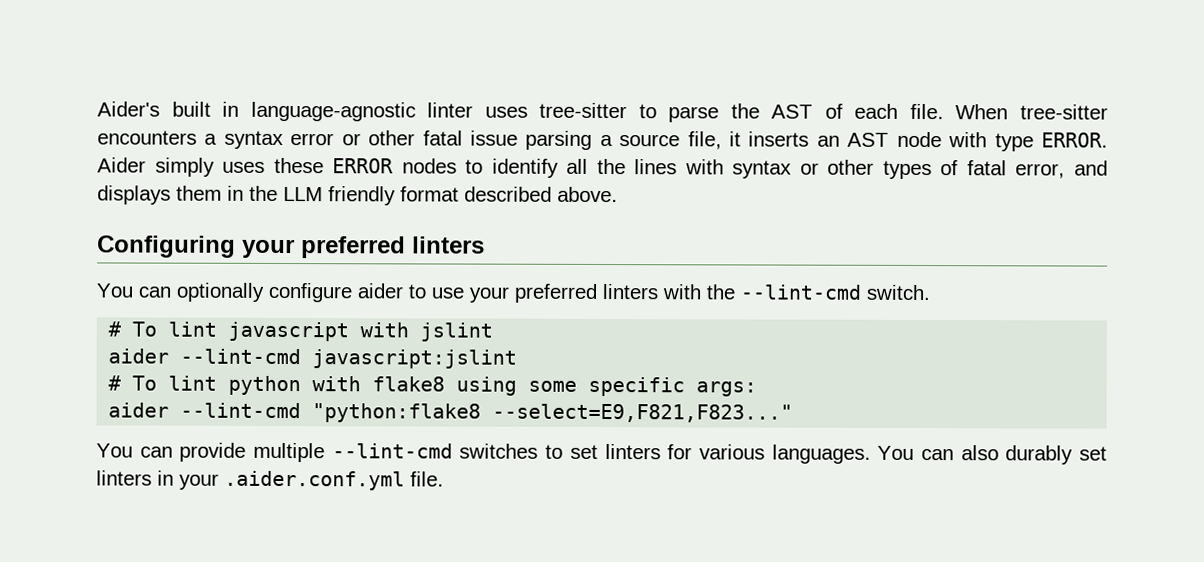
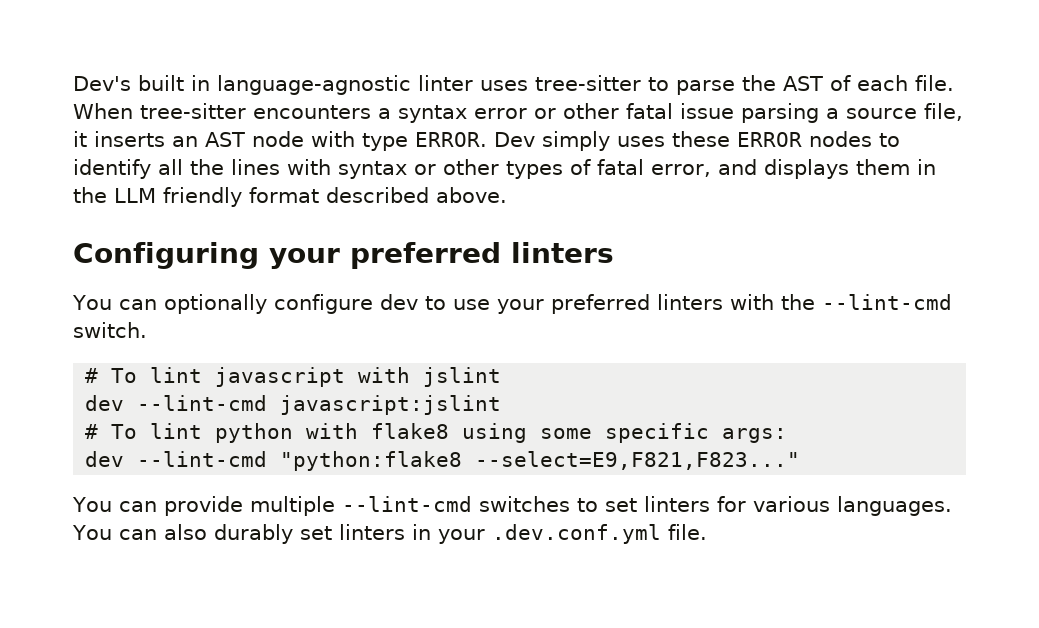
[97,101,160,117] Aider's -> [73,76,131,91] Dev's
[97,157,146,173] Aider -> [494,132,535,147] Dev
[357,283,403,299] aider -> [379,294,418,310] dev
[108,348,170,364] aider -> [85,395,125,411] dev
[108,402,170,418] aider -> [85,451,125,467] dev
[224,470,405,491] .aider.conf.yml -> [491,524,661,544] .dev.conf.yml

